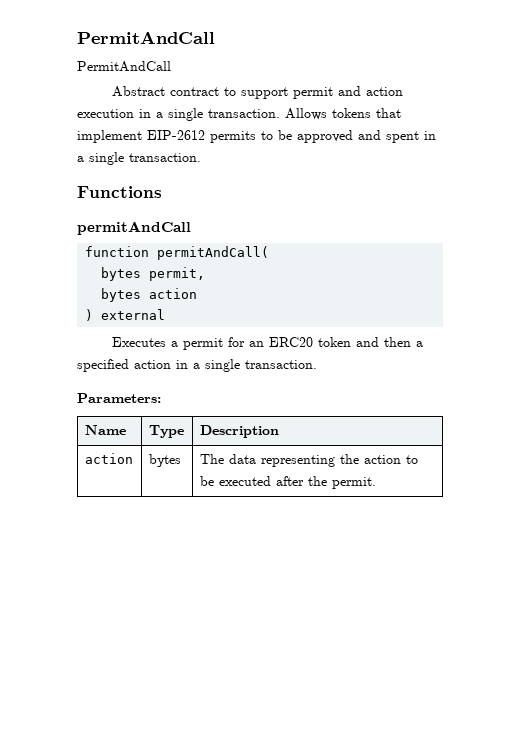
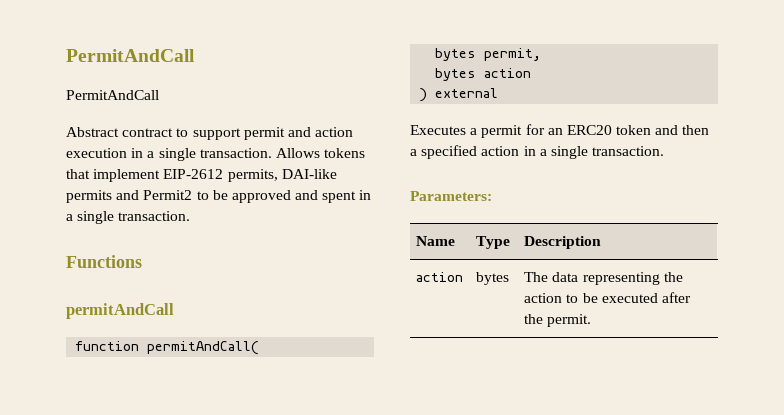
[210,131,256,143] permits -> [227,169,337,182] [66,190,193,203] permits, DAI-like permits and Permit2

